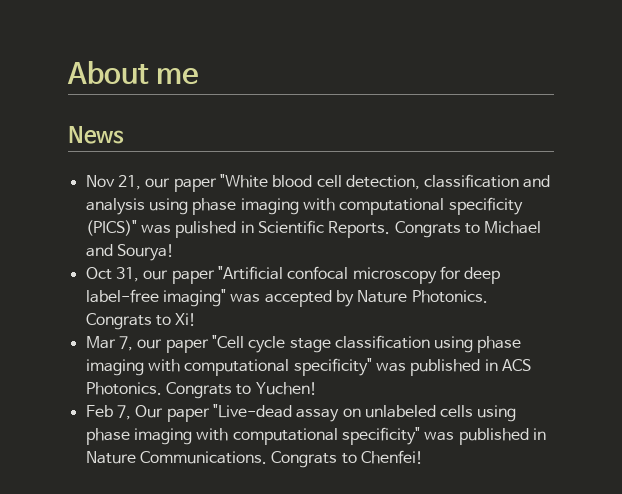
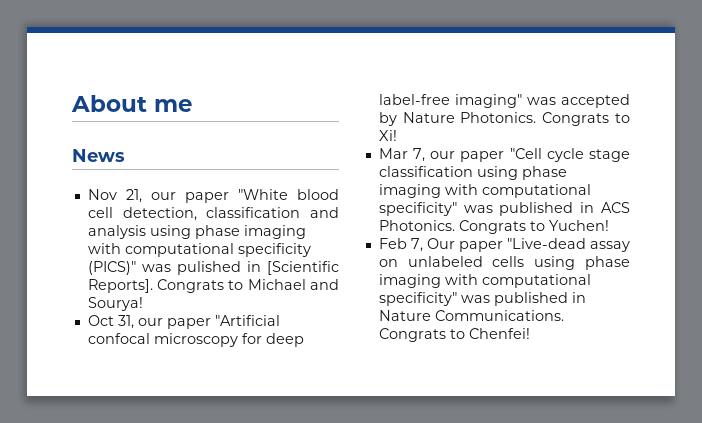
[257,220,391,238] Scientific Reports. -> [267,261,339,275] [87,279,153,293] [Scientific Reports].

